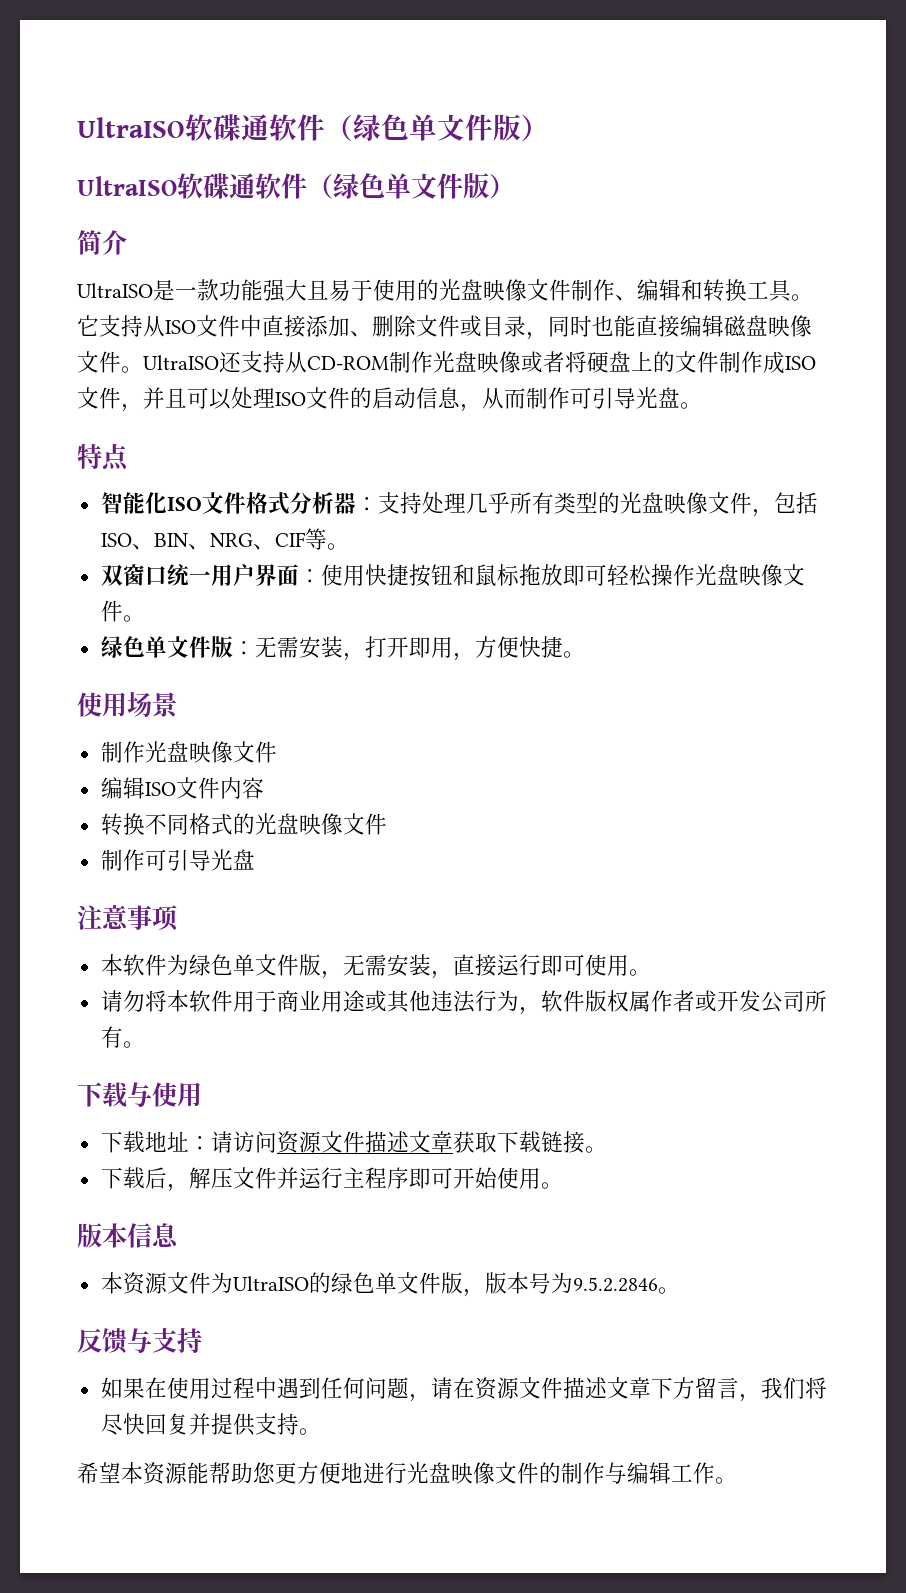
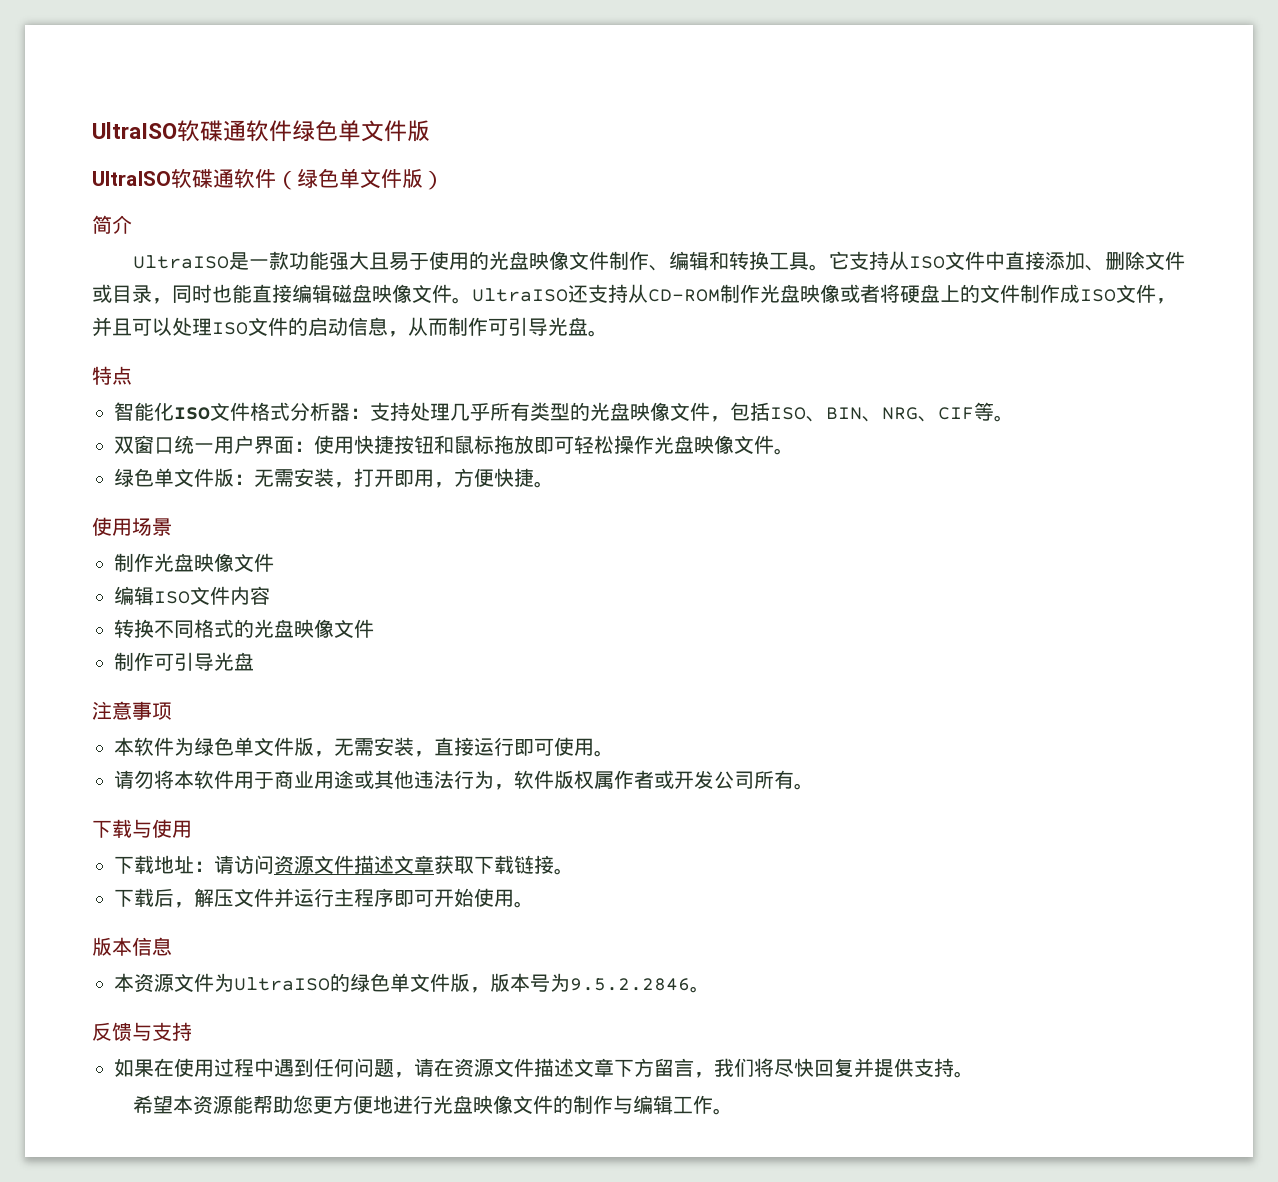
[77,114,549,141] UltraISO软碟通软件（绿色单文件版） -> [92,120,430,142] UltraISO软碟通软件绿色单文件版

